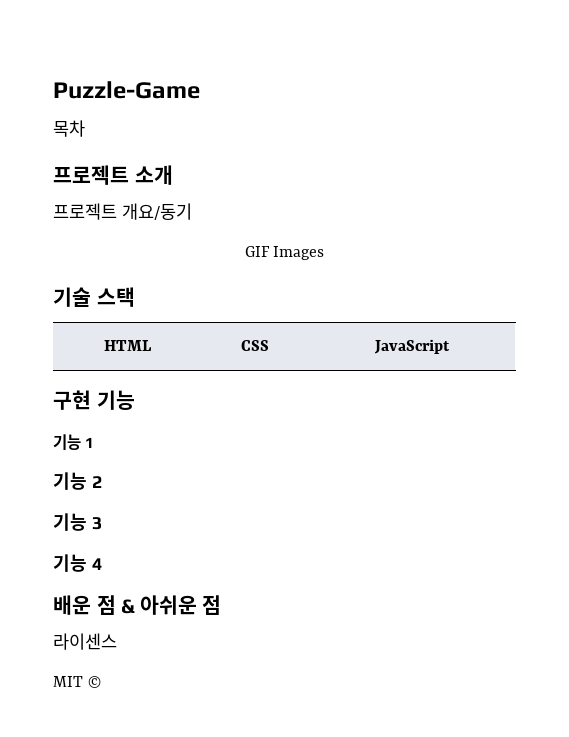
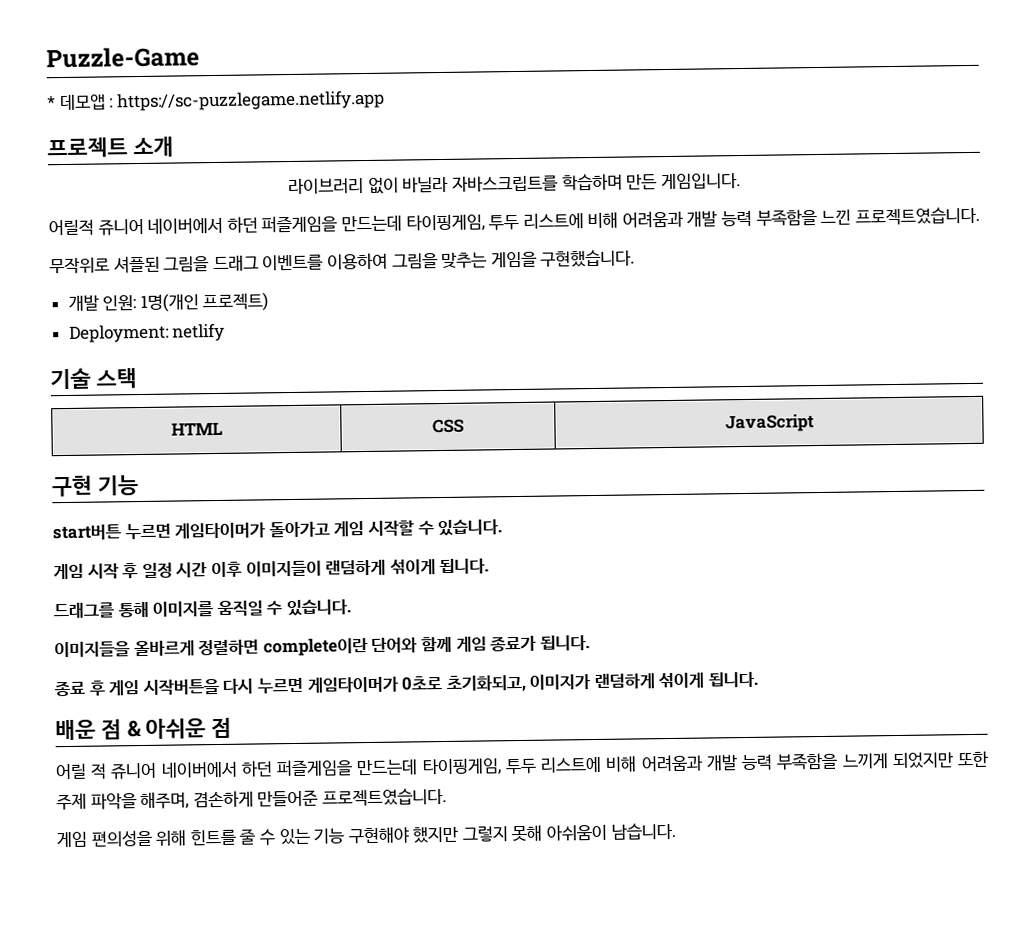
[53,120,85,137] [53,165,173,185] [53,203,192,220] [244,246,325,260] 목차 // 프로젝트 소개 // 프로젝트 개요/동기 // GIF Images -> [47,89,385,112] [47,136,174,159] [288,173,741,195] [48,206,980,237] [49,249,636,275] [67,292,269,313] [68,322,226,343] * 데모앱 : https://sc-puzzlegame.netlify.app // 프로젝트 소개 // 라이브러리 없이 바닐라 자바스크립트를 학습하며 만든 게임입니다. // 어릴적 쥬니어 네이버에서 하던 퍼즐게임을 만드는데 타이핑게임, 투두 리스트에 비해 어려움과 개발 능력 부족함을 느낀 프로젝트였습니다. // 무작위로 셔플된 그림을 드래그 이벤트를 이용하여 그림을 맞추는 게임을 구현했습니다. // 개발 인원: 1명(개인 프로젝트) // Deployment: netlify
[53,434,95,450] [53,472,102,490] [53,513,102,531] [53,554,102,572] 기능 1 // 기능 2 // 기능 3 // 기능 4 -> [52,519,503,541] [53,558,490,580] [53,599,351,619] [54,635,590,658] [54,671,759,697] start버튼 누르면 게임타이머가 돌아가고 게임 시작할 수 있습니다. // 게임 시작 후 일정 시간 이후 이미지들이 랜덤하게 섞이게 됩니다. // 드래그를 통해 이미지를 움직일 수 있습니다. // 이미지들을 올바르게 정렬하면 complete이란 단어와 함께 게임 종료가 됩니다. // 종료 후 게임 시작버튼을 다시 누르면 게임타이머가 0초로 초기화되고, 이미지가 랜덤하게 섞이게 됩니다.
[53,633,117,650] [53,676,101,688] 라이센스 // MIT © -> [55,750,990,780] [56,787,447,811] [56,822,676,848] 어릴 적 쥬니어 네이버에서 하던 퍼즐게임을 만드는데 타이핑게임, 투두 리스트에 비해 어려움과 개발 능력 부족함을 느끼게 되었지만 또한 주제 파악을 해주며, 겸손하게 만들어준 프로젝트였습니다. // 게임 편의성을 위해 힌트를 줄 수 있는 기능 구현해야 했지만 그렇지 못해 아쉬움이 남습니다.

